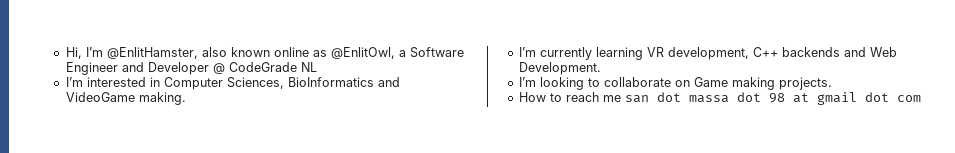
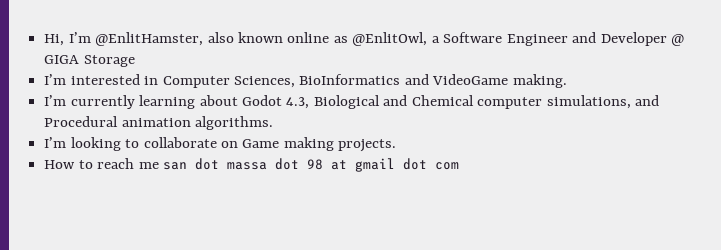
[228,62,317,72] CodeGrade NL -> [44,55,135,67] GIGA Storage
[646,47,897,60] [518,62,601,75] VR development, C++ backends and Web Development. -> [199,95,660,109] [44,116,274,130] about Godot 4.3, Biological and Chemical computer simulations, and Procedural animation algorithms.

